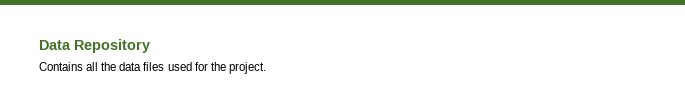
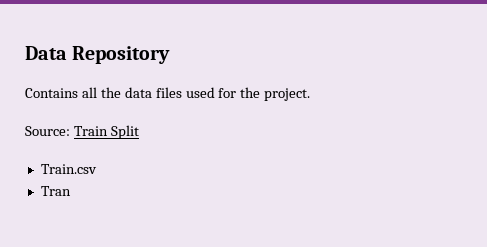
(266, 68) none -> [25,125,139,139] [40,164,97,174] [40,186,71,196] // Source: Train Split // Train.csv // Tran

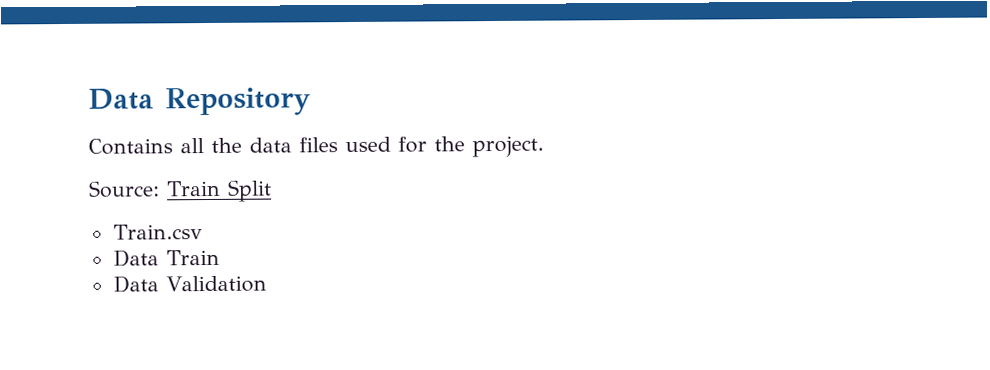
[40,186,71,196] Tran -> [112,249,220,267] [112,275,267,293] Data Train // Data Validation

